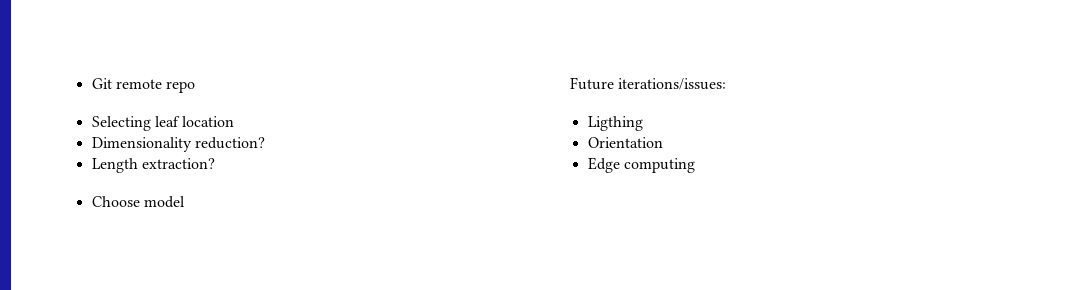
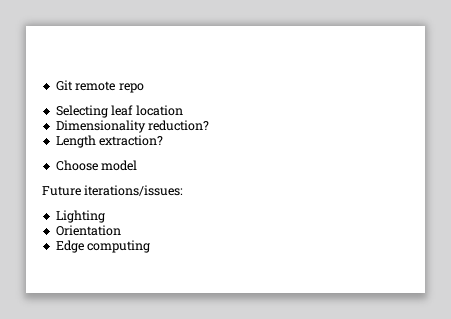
[587,116,643,131] Ligthing -> [55,210,105,223] Lighting

